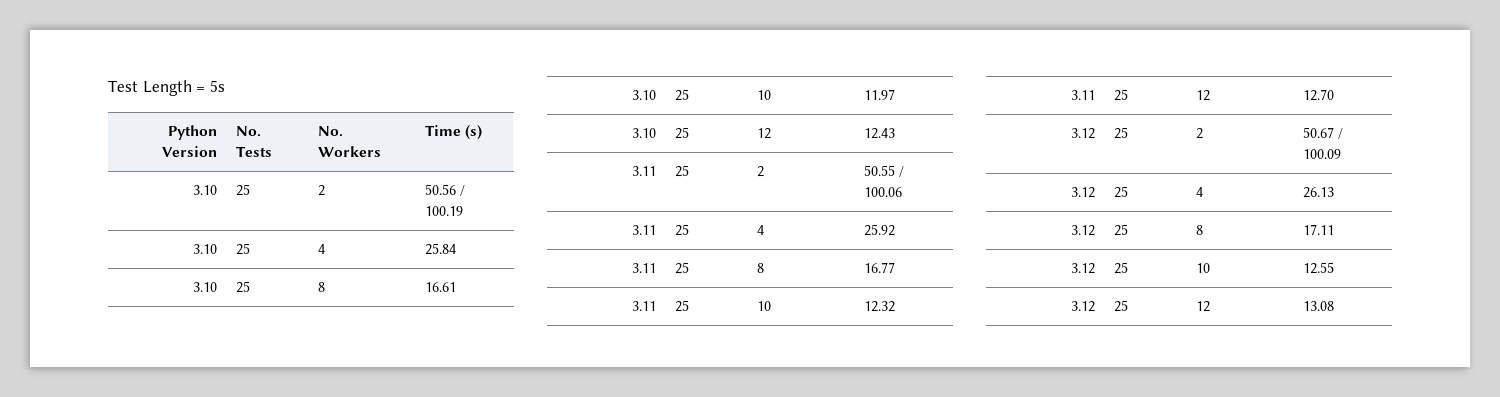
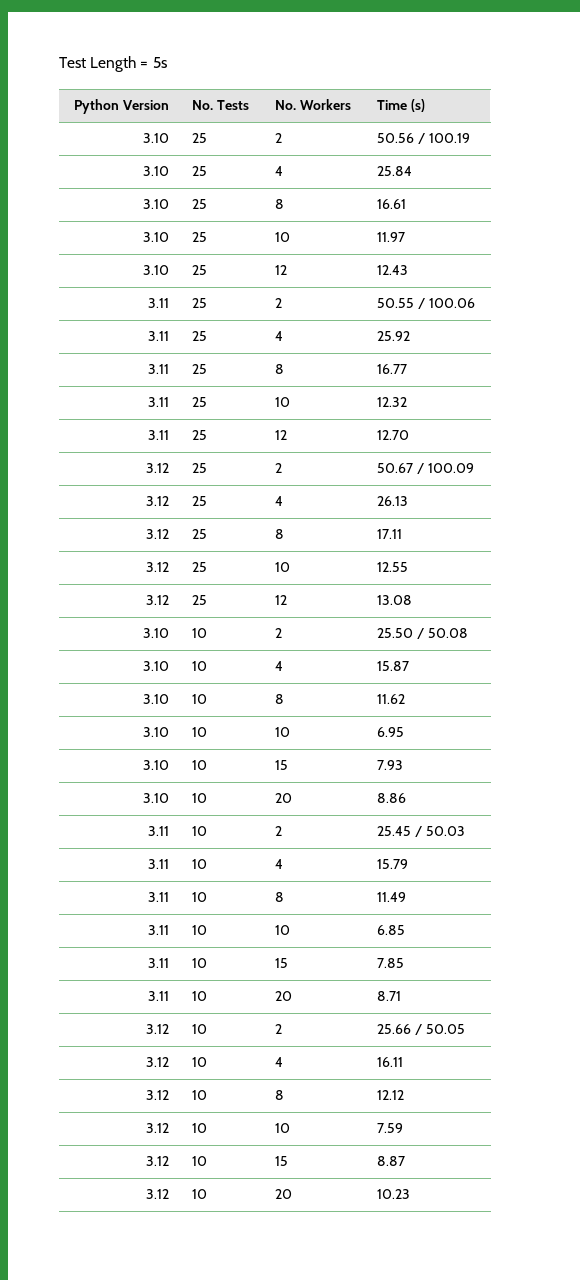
(1335, 306) none -> [142,628,169,638] [192,628,208,638] [275,628,283,638] [377,628,468,639] [142,661,169,671] [192,661,208,671] [275,661,284,671] [377,661,410,671] [142,694,169,704] [192,694,208,704] [275,694,285,704] [377,694,406,704] [142,727,169,737] [192,727,208,737] [275,727,291,737] [377,727,405,737] [142,760,169,770] [192,760,208,770] [275,760,289,770] [377,760,404,770] [142,793,169,803] [192,793,208,803] [275,793,293,803] [377,793,407,803] [147,826,169,836] [192,826,208,836] [275,826,283,836] [377,826,465,837] [147,859,169,869] [192,859,208,869] [275,859,284,869] [377,859,409,869] [147,892,169,902] [192,892,208,902] [275,892,285,902] [377,892,407,902] [147,925,169,935] [192,925,208,935] [275,925,291,935] [377,925,406,935] [147,958,169,968] [192,958,208,968] [275,958,289,968] [377,958,405,968] [147,991,169,1001] [192,991,208,1001] [275,991,293,1001] [377,991,402,1001] [145,1024,169,1034] [192,1024,208,1034] [275,1024,283,1034] [377,1024,465,1035] [145,1057,169,1067] [192,1057,208,1067] [275,1057,284,1067] [377,1057,404,1067] [145,1090,169,1100] [192,1090,208,1100] [275,1090,285,1100] [377,1090,405,1100] [145,1123,169,1133] [192,1123,208,1133] [275,1123,291,1133] [377,1123,404,1133] [145,1156,169,1166] [192,1156,208,1166] [275,1156,289,1166] [377,1156,406,1166] [145,1189,169,1199] [192,1189,208,1199] [275,1189,293,1199] [377,1189,411,1199] // 3.10 | 10 | 2 | 25.50 / 50.08 // 3.10 | 10 | 4 | 15.87 // 3.10 | 10 | 8 | 11.62 // 3.10 | 10 | 10 | 6.95 // 3.10 | 10 | 15 | 7.93 // 3.10 | 10 | 20 | 8.86 // 3.11 | 10 | 2 | 25.45 / 50.03 // 3.11 | 10 | 4 | 15.79 // 3.11 | 10 | 8 | 11.49 // 3.11 | 10 | 10 | 6.85 // 3.11 | 10 | 15 | 7.85 // 3.11 | 10 | 20 | 8.71 // 3.12 | 10 | 2 | 25.66 / 50.05 // 3.12 | 10 | 4 | 16.11 // 3.12 | 10 | 8 | 12.12 // 3.12 | 10 | 10 | 7.59 // 3.12 | 10 | 15 | 8.87 // 3.12 | 10 | 20 | 10.23

